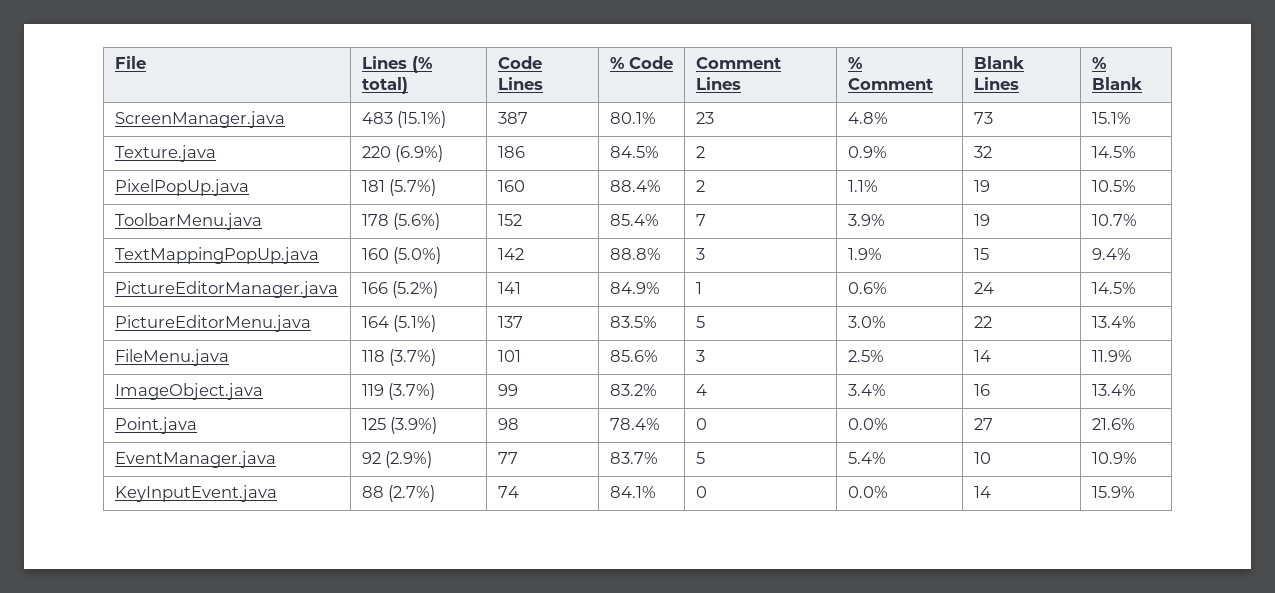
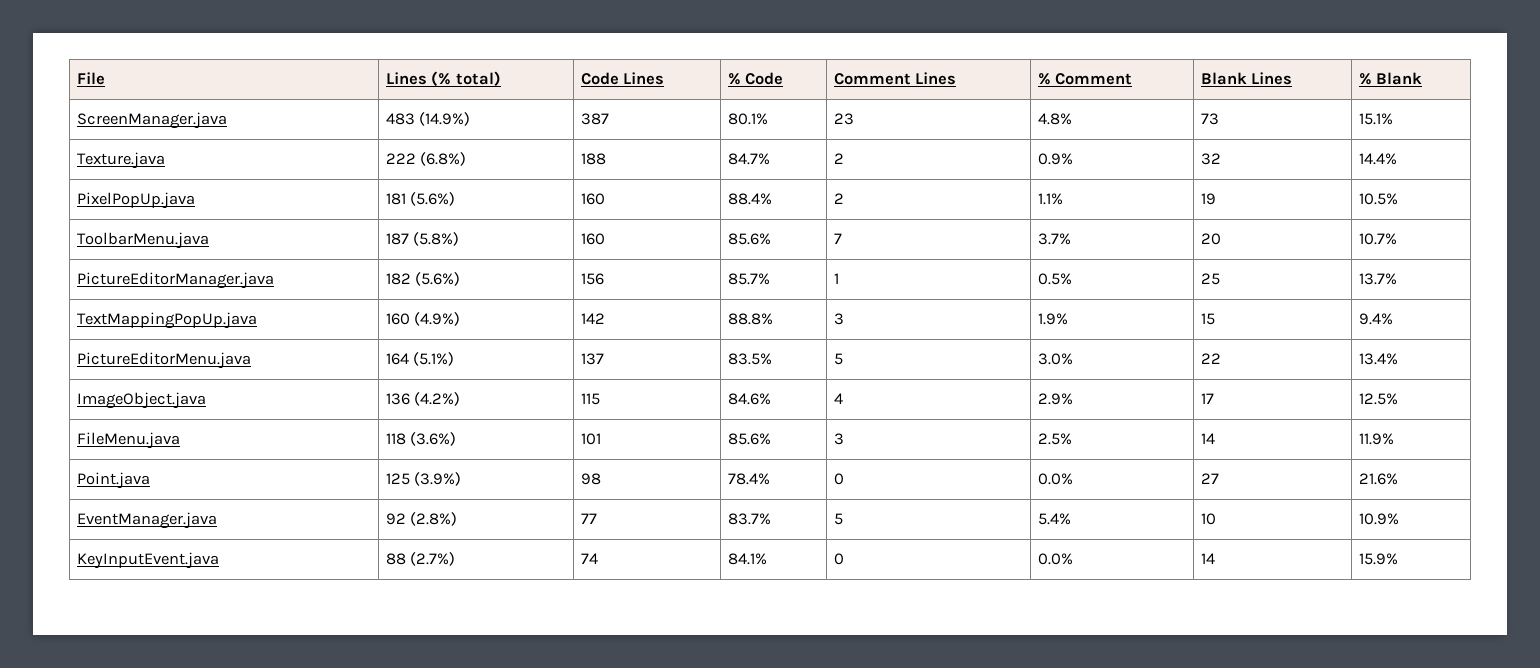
[396,111,446,128] (15.1%) -> [419,112,471,126] (14.9%)
[361,145,443,162] [497,146,525,158] [609,146,659,158] 220 (6.9%) | 186 | 84.5% -> [385,152,467,166] [580,153,606,165] [727,153,770,165] 222 (6.8%) | 188 | 84.7%
[1091,146,1136,158] 14.5% -> [1358,153,1397,165] 14.4%
[388,179,436,196] (5.7%) -> [410,192,456,206] (5.6%)
[361,213,440,230] [497,214,522,226] [609,214,659,226] 178 (5.6%) | 152 | 85.4% -> [385,232,460,246] [580,233,605,245] [727,233,771,245] 187 (5.8%) | 160 | 85.6%
[847,214,885,226] [973,214,990,226] 3.9% | 19 -> [1037,233,1071,245] [1200,233,1221,245] 3.7% | 20
(1137, 220) none -> [76,272,274,289] [385,272,461,286] [580,273,604,285] [727,273,770,285] [833,273,839,284] [1037,273,1072,285] [1200,273,1220,285] [1358,273,1397,285] // PictureEditorManager.java | 182 (5.6%) | 156 | 85.7% | 1 | 0.5% | 25 | 13.7%
[392,247,441,264] (5.0%) -> [414,312,461,326] (4.9%)
[114,281,338,298] [361,281,438,298] [497,282,521,294] [609,282,660,294] [695,282,702,294] [847,282,887,294] [973,282,994,294] [1091,282,1136,294] // PictureEditorManager.java | 166 (5.2%) | 141 | 84.9% | 1 | 0.6% | 24 | 14.5% -> (1393, 319) none
(1136, 322) none -> [76,392,206,409] [385,392,461,406] [580,393,600,405] [727,393,771,405] [833,393,843,404] [1037,393,1073,405] [1200,393,1214,404] [1358,393,1398,405] // ImageObject.java | 136 (4.2%) | 115 | 84.6% | 4 | 2.9% | 17 | 12.5%
[388,349,436,366] (3.7%) -> [410,432,457,446] (3.6%)
[114,383,263,400] [361,383,435,400] [497,384,518,396] [609,384,657,396] [695,384,707,396] [847,384,886,396] [973,384,990,396] [1091,384,1136,396] // ImageObject.java | 119 (3.7%) | 99 | 83.2% | 4 | 3.4% | 16 | 13.4% -> (1394, 439) none
[384,451,432,468] (2.9%) -> [410,512,458,526] (2.8%)

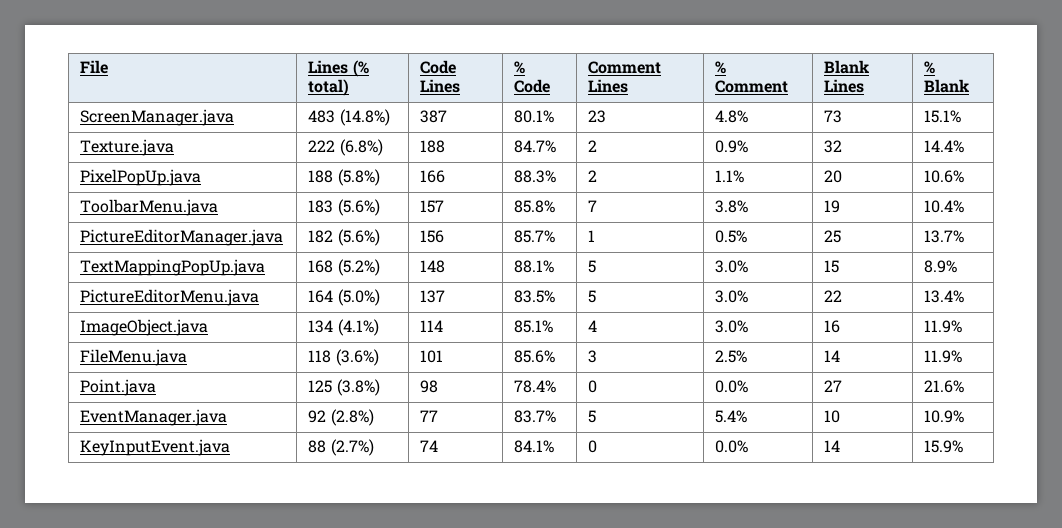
[419,112,471,126] (14.9%) -> [339,109,390,126] (14.8%)
[385,192,456,206] [580,193,605,205] [727,193,772,205] 181 (5.6%) | 160 | 88.4% -> [308,169,380,186] [420,170,446,183] [514,170,557,183] 188 (5.8%) | 166 | 88.3%
[1200,193,1216,205] [1358,193,1398,205] 19 | 10.5% -> [824,170,843,183] [924,170,965,183] 20 | 10.6%
[385,232,460,246] [580,233,605,245] [727,233,771,245] [833,233,842,244] [1037,233,1071,245] [1200,233,1221,245] [1358,233,1397,245] 187 (5.8%) | 160 | 85.6% | 7 | 3.7% | 20 | 10.7% -> [308,199,380,216] [420,200,445,213] [514,200,556,213] [588,200,598,212] [715,200,749,213] [824,200,841,213] [924,200,965,213] 183 (5.6%) | 157 | 85.8% | 7 | 3.8% | 19 | 10.4%
[385,312,461,326] [580,313,605,324] [727,313,773,325] [833,313,844,325] [1037,313,1068,325] 160 (4.9%) | 142 | 88.8% | 3 | 1.9% -> [308,259,380,276] [420,260,446,273] [514,260,555,273] [588,260,597,273] [715,260,749,273] 168 (5.2%) | 148 | 88.1% | 5 | 3.0%
[1358,313,1393,325] 9.4% -> [924,260,958,273] 8.9%
[413,352,455,366] (5.1%) -> [337,289,380,306] (5.0%)
[385,392,461,406] [580,393,600,405] [727,393,771,405] [833,393,843,404] [1037,393,1073,405] [1200,393,1214,404] [1358,393,1398,405] 136 (4.2%) | 115 | 84.6% | 4 | 2.9% | 17 | 12.5% -> [308,319,379,336] [420,320,444,332] [514,320,554,333] [588,320,598,332] [715,320,749,333] [824,320,841,333] [924,320,963,333] 134 (4.1%) | 114 | 85.1% | 4 | 3.0% | 16 | 11.9%
[414,472,462,486] (3.9%) -> [336,379,380,396] (3.8%)

